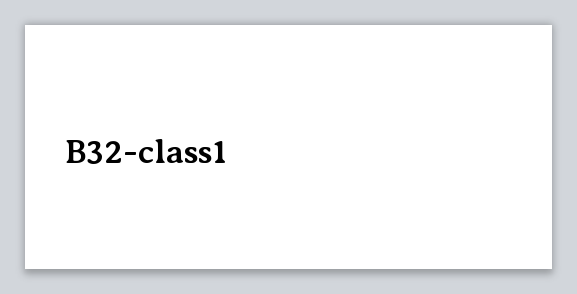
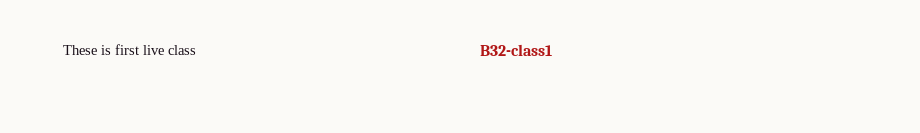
(65, 151) none -> [63,44,196,55] These is first live class //

